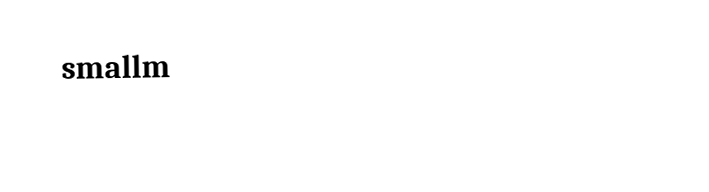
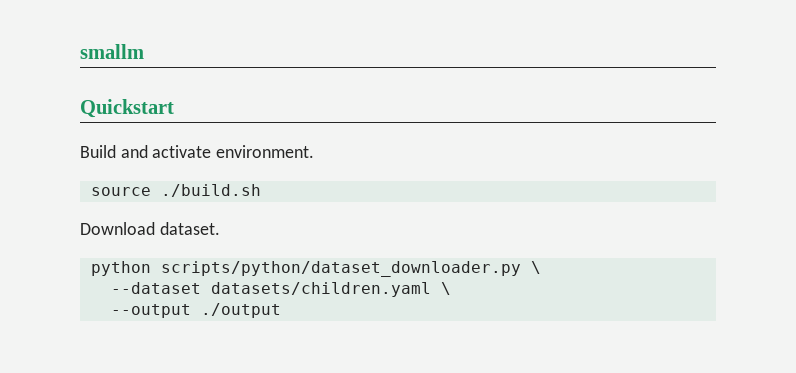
(171, 66) none -> [80,99,174,118] [80,145,315,158] [90,184,261,197] [80,222,220,235] [90,261,541,277] [110,282,451,297] [110,303,281,318] // Quickstart // Build and activate environment. // source ./build.sh // Download dataset. // python scripts/python/dataset_downloader.py \ // --dataset datasets/children.yaml \ // --output ./output

